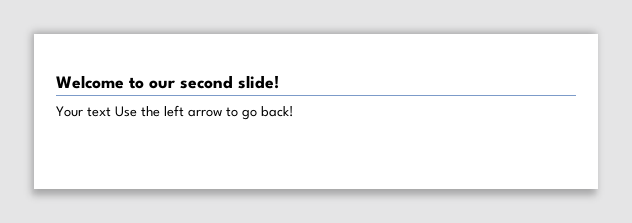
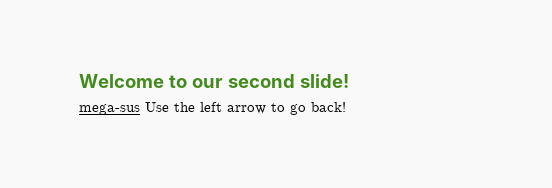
[56,106,111,117] Your text -> [79,104,140,115] mega-sus

